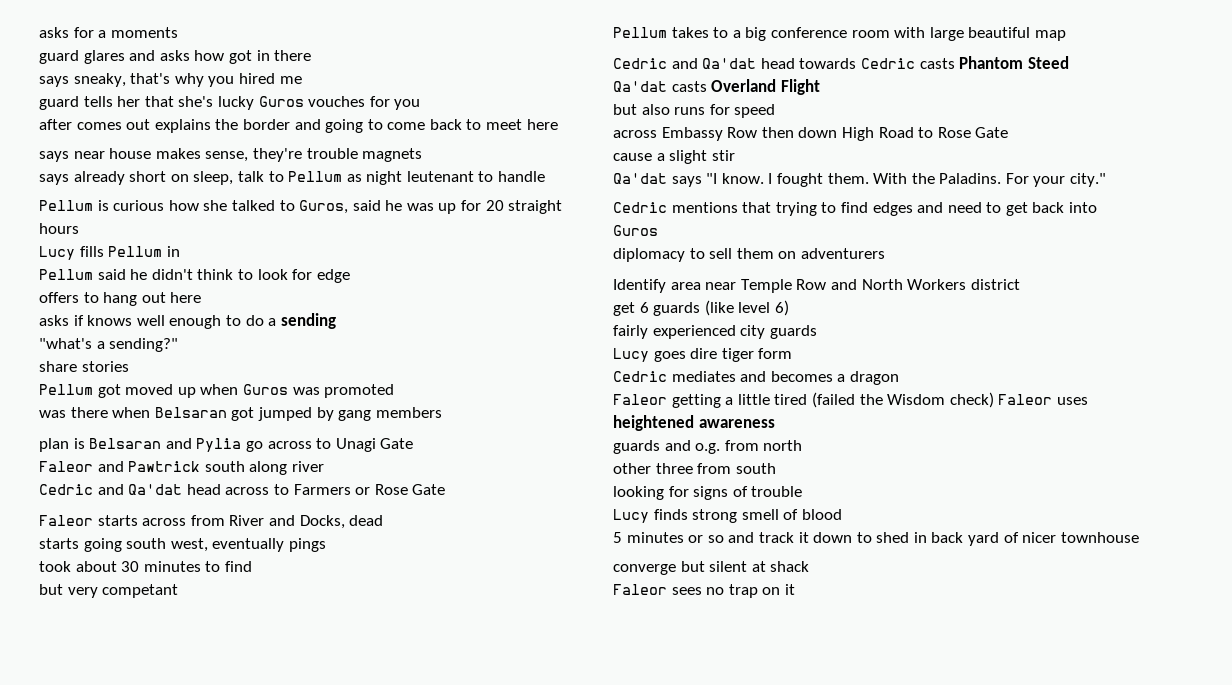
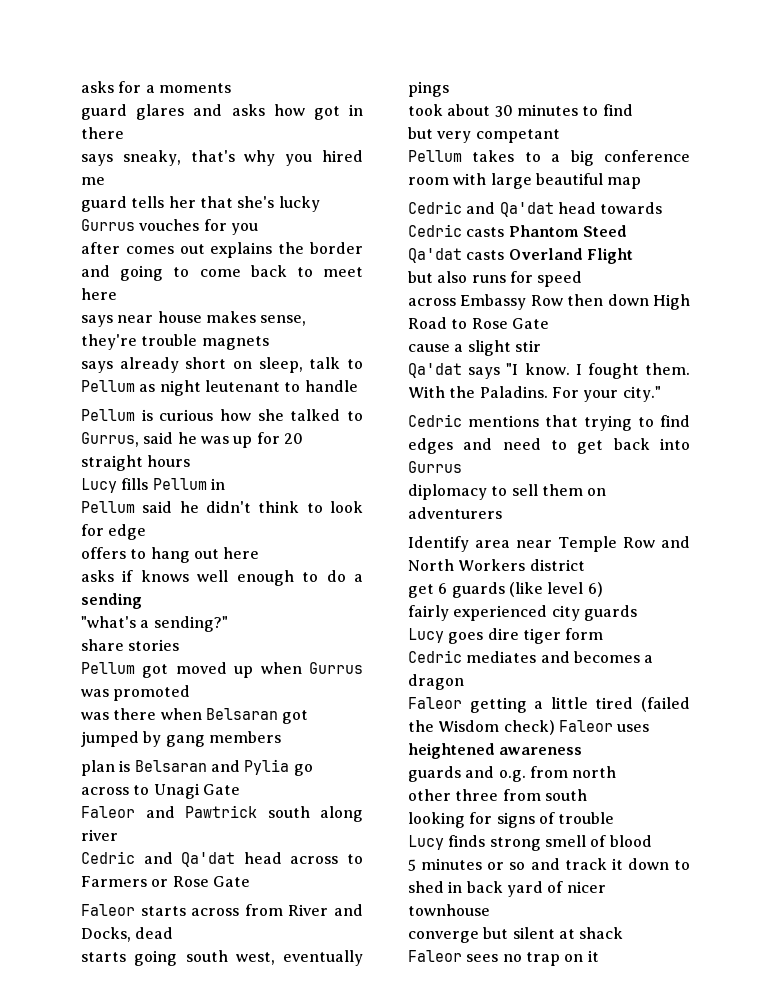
[258,96,304,107] Guros -> [81,219,135,231] Gurrus
[299,200,349,214] Guros, -> [81,432,139,447] Gurrus,
[242,384,288,395] Guros -> [309,662,363,674] Gurrus
[613,225,658,236] Guros -> [408,461,462,473] Gurrus

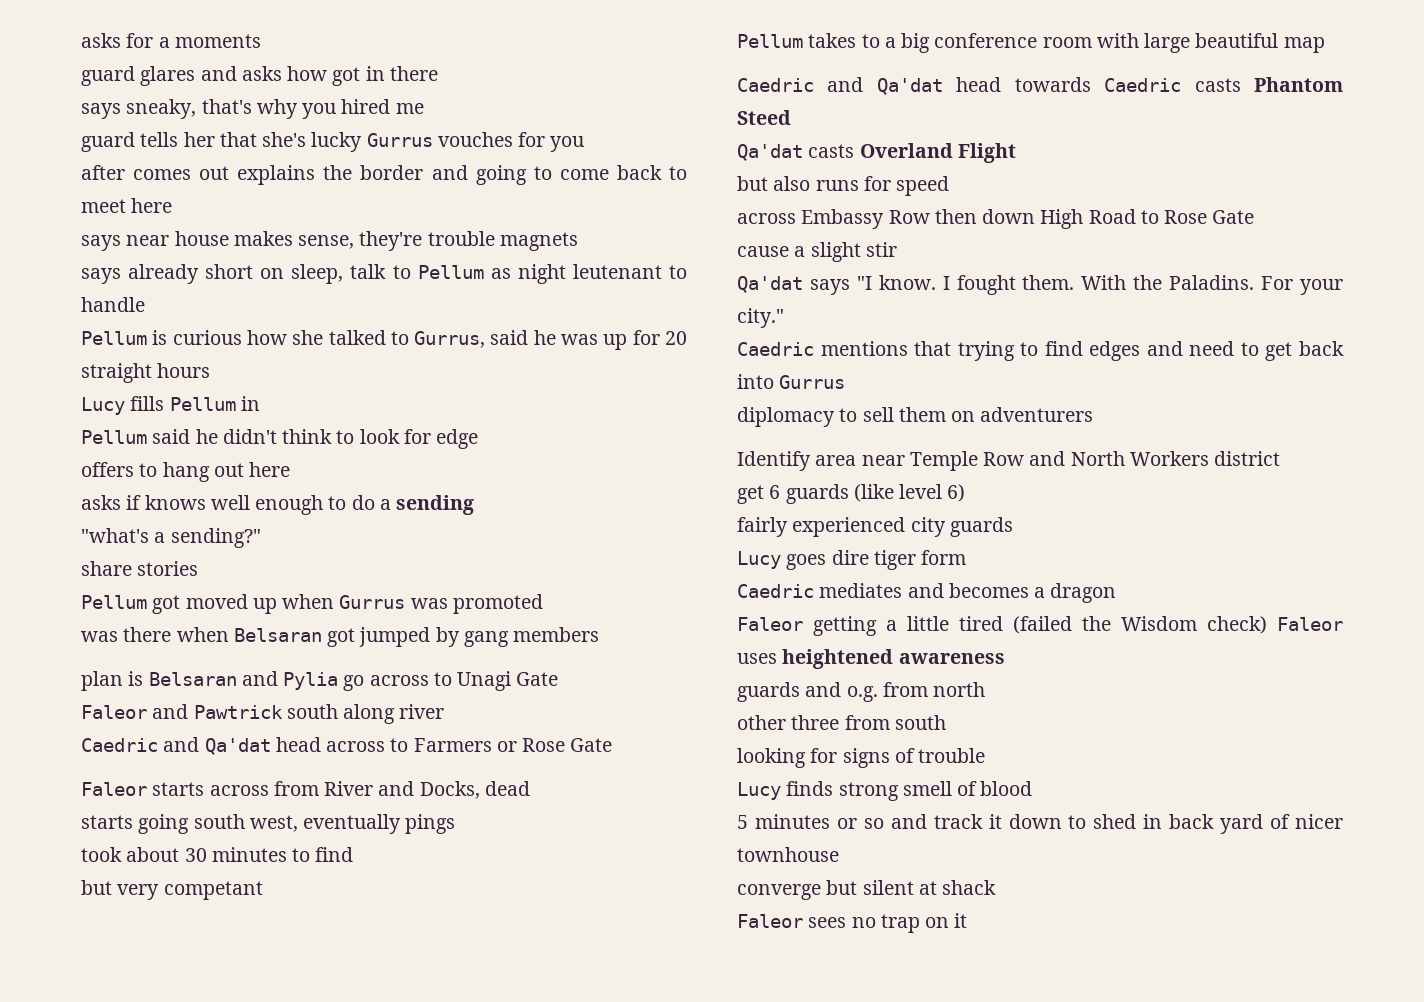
[81,851,135,864] Cedric -> [81,738,158,752] Caedric
[408,201,462,214] Cedric -> [737,78,814,92] Caedric
[408,224,462,237] Cedric -> [1104,78,1182,92] Caedric
[408,414,462,427] Cedric -> [737,342,814,356] Caedric
[408,650,462,663] Cedric -> [737,584,814,598] Caedric

